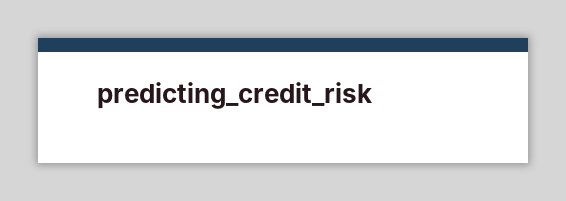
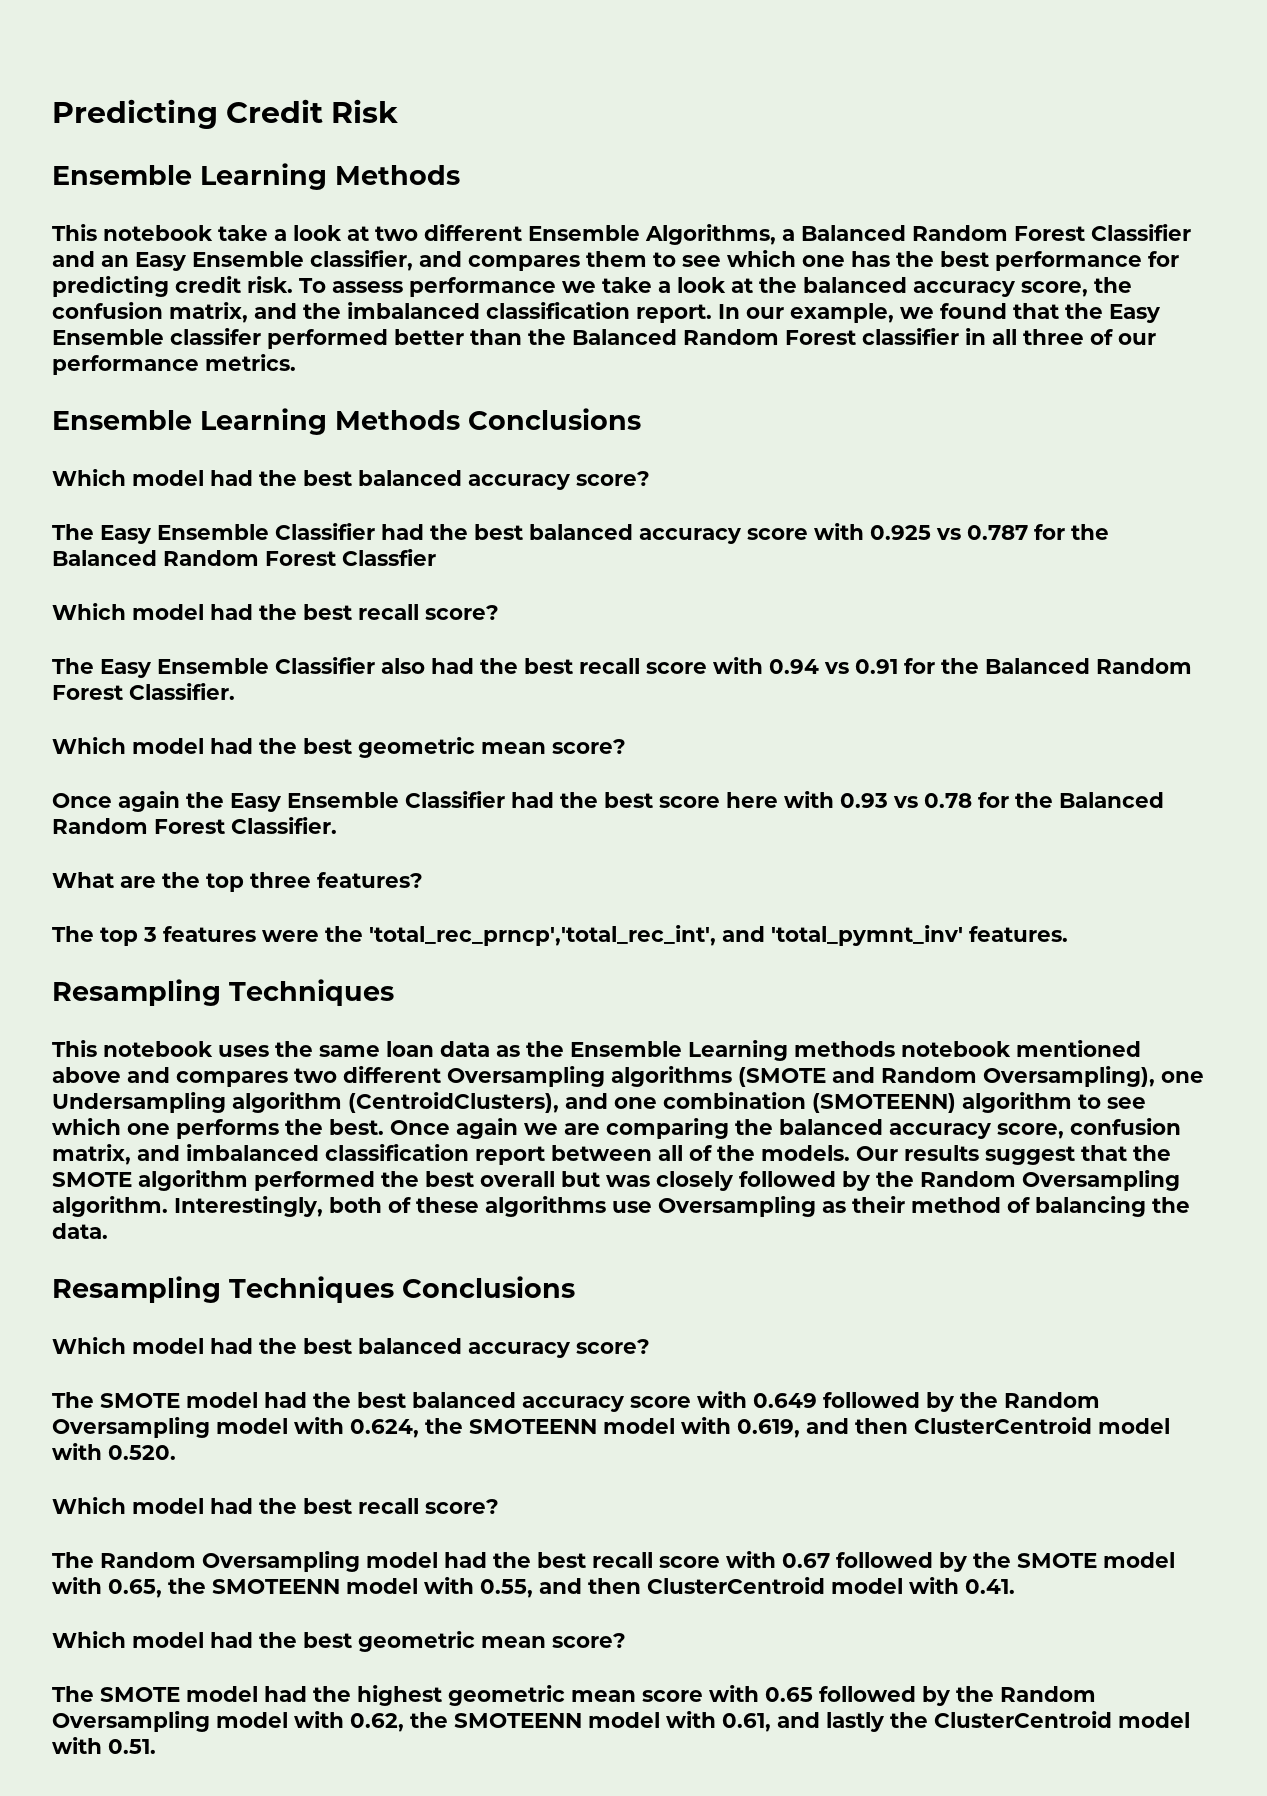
[97,82,372,109] predicting_credit_risk -> [52,99,399,129] [52,163,460,190] [52,224,1191,245] [52,250,1179,271] [52,276,1132,297] [52,302,1161,323] [52,328,1156,349] [52,354,296,375] [52,408,641,435] [52,469,650,490] [52,523,1109,544] [52,549,436,566] [52,603,499,620] [52,657,1192,678] [52,683,235,700] [52,737,626,758] [52,791,1164,812] [52,817,337,834] [52,872,423,892] [52,925,1068,946] [52,979,394,1006] [52,1040,1141,1061] [52,1066,1204,1087] [52,1092,1146,1113] [52,1118,1181,1139] [52,1144,1171,1165] [52,1170,1180,1191] [52,1196,1190,1217] [52,1223,108,1239] [52,1276,575,1303] [52,1337,650,1358] [52,1391,1100,1412] [52,1417,1170,1438] [52,1443,176,1460] [52,1497,499,1514] [52,1551,1175,1572] [52,1577,1015,1598] [52,1631,626,1652] [52,1685,1096,1706] [52,1711,1190,1732] [52,1737,156,1754] Predicting Credit Risk // Ensemble Learning Methods // This notebook take a look at two different Ensemble Algorithms, a Balanced Random Forest Classifier and an Easy Ensemble classifier, and compares them to see which one has the best performance for predicting credit risk. To assess performance we take a look at the balanced accuracy score, the confusion matrix, and the imbalanced classification report. In our example, we found that the Easy Ensemble classifer performed better than the Balanced Random Forest classifier in all three of our performance metrics. // Ensemble Learning Methods Conclusions // Which model had the best balanced accuracy score? // The Easy Ensemble Classifier had the best balanced accuracy score with 0.925 vs 0.787 for the Balanced Random Forest Classfier // Which model had the best recall score? // The Easy Ensemble Classifier also had the best recall score with 0.94 vs 0.91 for the Balanced Random Forest Classifier. // Which model had the best geometric mean score? // Once again the Easy Ensemble Classifier had the best score here with 0.93 vs 0.78 for the Balanced Random Forest Classifier. // What are the top three features? // The top 3 features were the 'total_rec_prncp','total_rec_int', and 'total_pymnt_inv' features. // Resampling Techniques // This notebook uses the same loan data as the Ensemble Learning methods notebook mentioned above and compares two different Oversampling algorithms (SMOTE and Random Oversampling), one Undersampling algorithm (CentroidClusters), and one combination (SMOTEENN) algorithm to see which one performs the best. Once again we are comparing the balanced accuracy score, confusion matrix, and imbalanced classification report between all of the models. Our results suggest that the SMOTE algorithm performed the best overall but was closely followed by the Random Oversampling algorithm. Interestingly, both of these algorithms use Oversampling as their method of balancing the data. // Resampling Techniques Conclusions // Which model had the best balanced accuracy score? // The SMOTE model had the best balanced accuracy score with 0.649 followed by the Random Oversampling model with 0.624, the SMOTEENN model with 0.619, and then ClusterCentroid model with 0.520. // Which model had the best recall score? // The Random Oversampling model had the best recall score with 0.67 followed by the SMOTE model with 0.65, the SMOTEENN model with 0.55, and then ClusterCentroid model with 0.41. // Which model had the best geometric mean score? // The SMOTE model had the highest geometric mean score with 0.65 followed by the Random Oversampling model with 0.62, the SMOTEENN model with 0.61, and lastly the ClusterCentroid model with 0.51.

